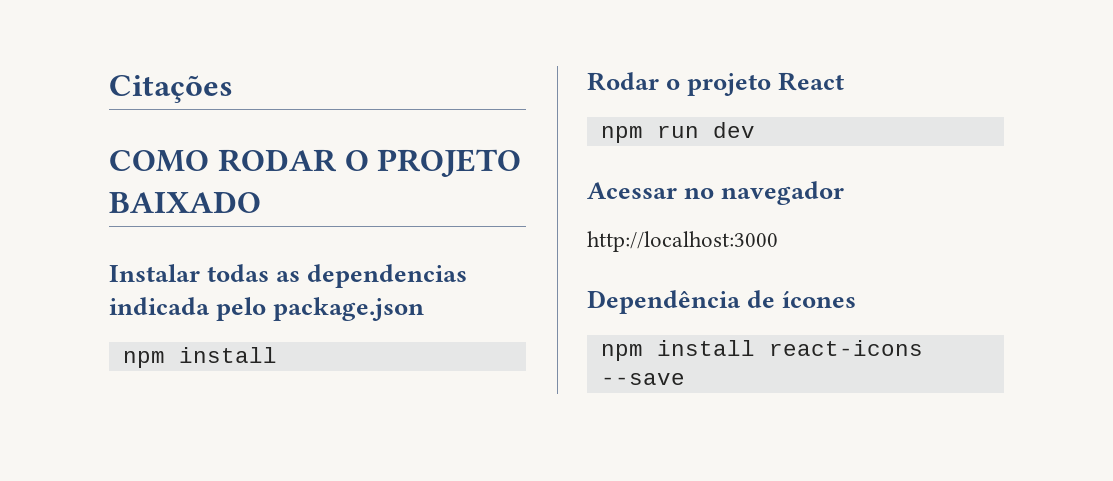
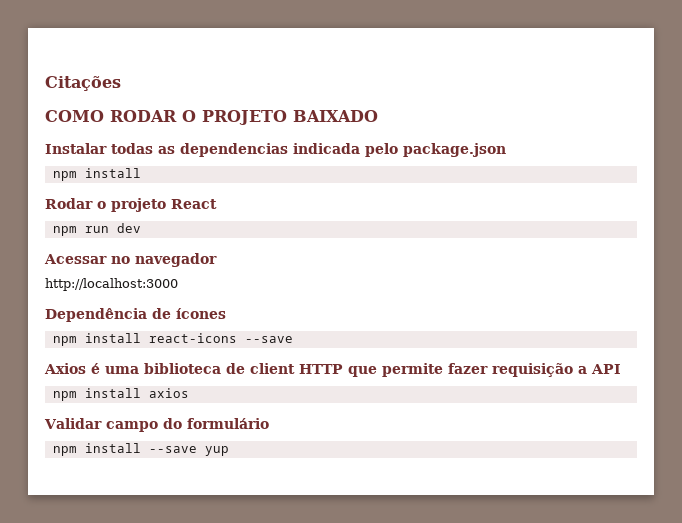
(685, 379) none -> [44,363,621,377] [52,388,189,401] [44,418,269,432] [52,443,229,456] // Axios é uma biblioteca de client HTTP que permite fazer requisição a API // npm install axios // Validar campo do formulário // npm install --save yup

